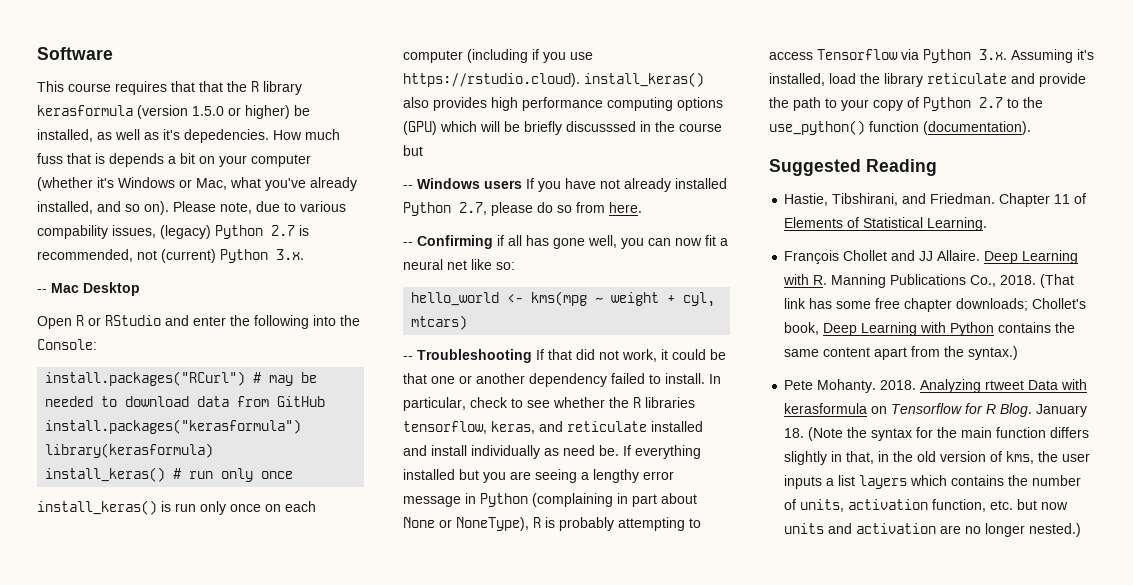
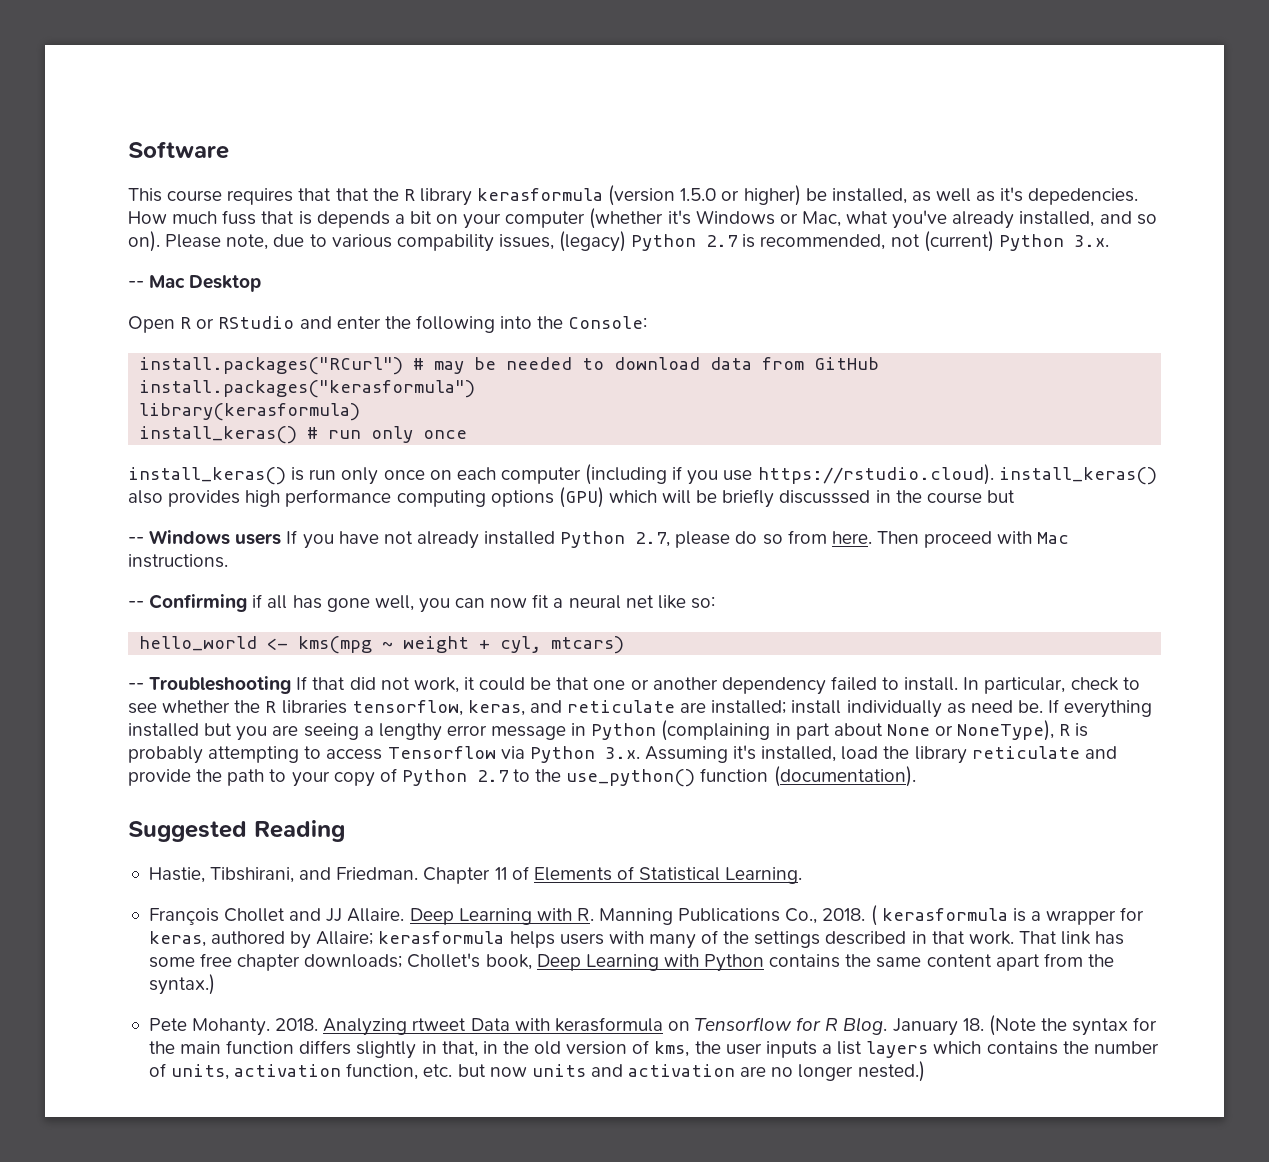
(642, 207) none -> [876,531,1070,548] [128,554,228,568] Then proceed with Mac instructions.
[651,421,703,432] [403,445,427,456] installed and -> [680,700,787,714] are installed;
[1040,274,1075,288] (That -> [870,905,1145,926] [148,930,1057,949] ( kerasformula is a wrapper for keras, authored by Allaire; kerasformula helps users with many of the settings described in that work. That

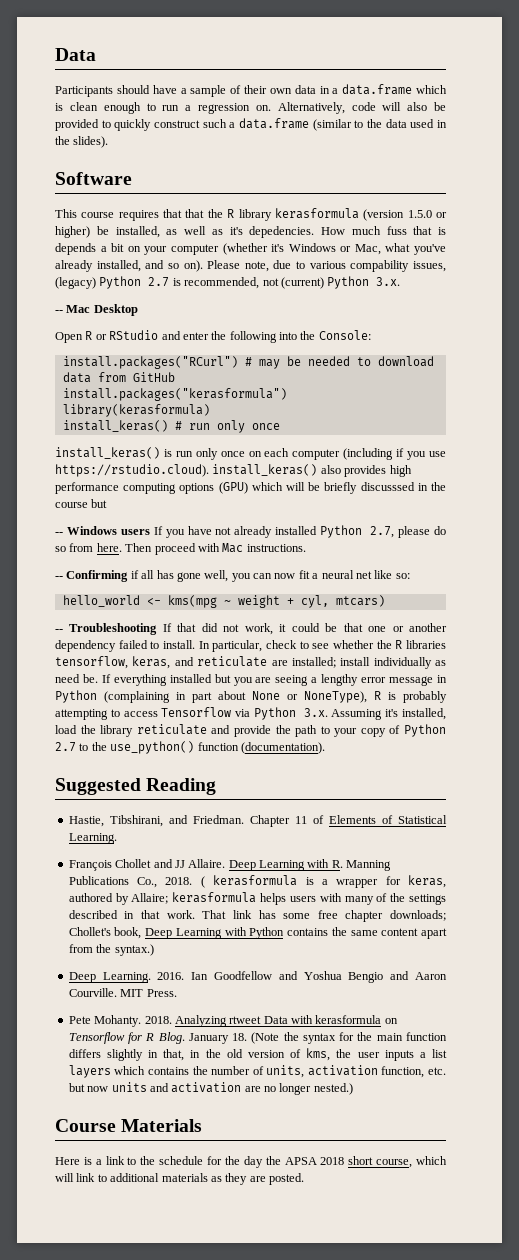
(128, 150) none -> [55,48,96,61] [55,84,447,97] [55,102,446,114] [55,118,448,131] [55,136,109,148] Data // Participants should have a sample of their own data in a data.frame which is clean enough to run a regression on. Alternatively, code will also be provided to quickly construct such a data.frame (similar to the data used in the slides). //
(215, 984) none -> [68,971,447,983] [68,988,177,997] // Deep Learning. 2016. Ian Goodfellow and Yoshua Bengio and Aaron Courville. MIT Press.
(925, 1071) none -> [55,1119,203,1132] [55,1156,448,1168] [55,1173,304,1185] // Course Materials // Here is a link to the schedule for the day the APSA 2018 short course, which will link to additional materials as they are posted.

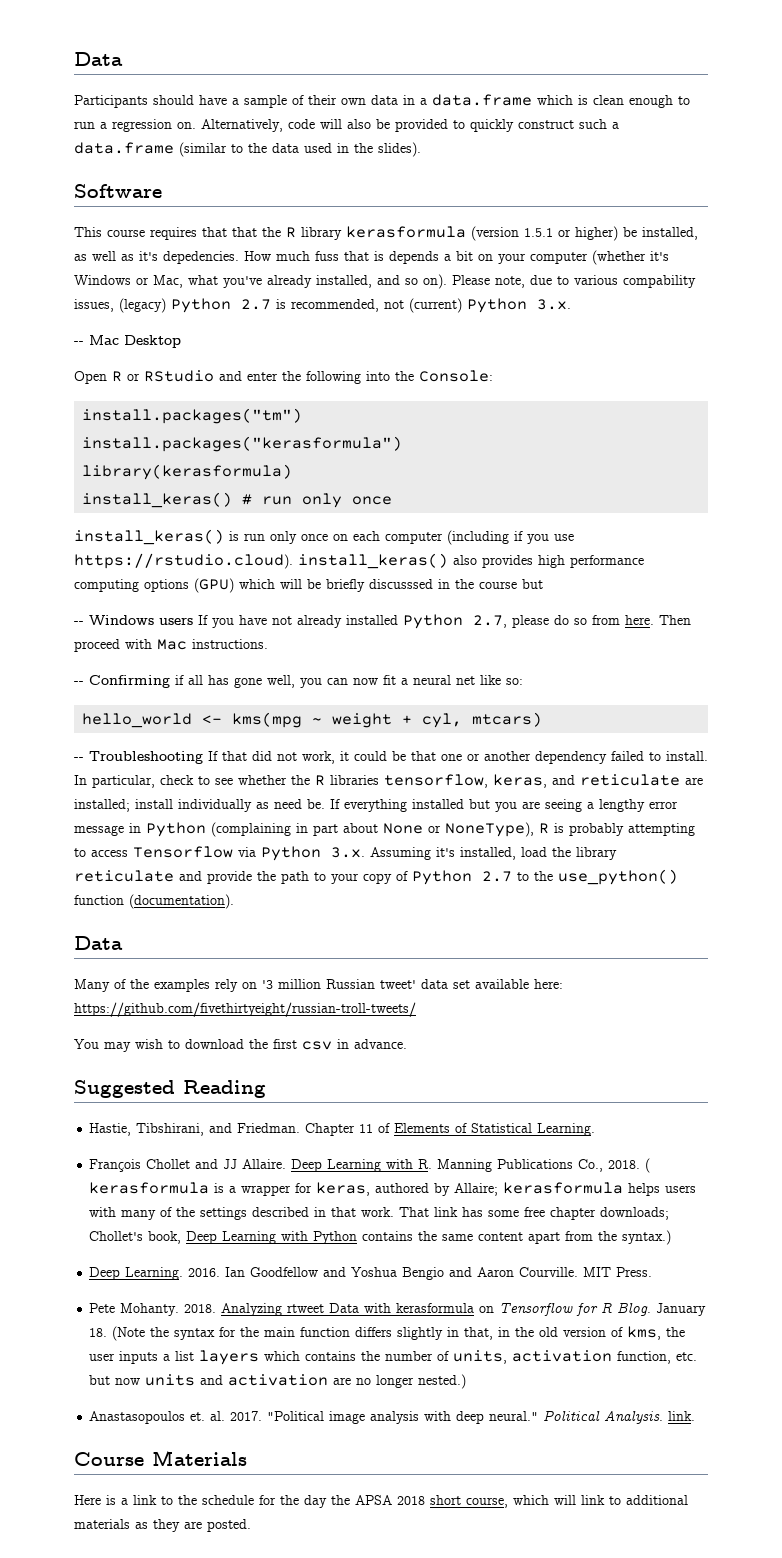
[407,210,432,218] 1.5.0 -> [524,228,553,237] 1.5.1
[62,356,434,369] [62,372,175,383] install.packages("RCurl") # may be needed to download data from GitHub -> [82,408,303,424] install.packages("tm")
(325, 748) none -> [74,936,123,950] [74,979,563,992] [74,1002,416,1017] [74,1039,407,1052] // Data // Many of the examples rely on '3 million Russian tweet' data set available here: https://github.com/fivethirtyeight/russian-troll-tweets/ // You may wish to download the first csv in advance.
(353, 1089) none -> [89,1410,696,1424] // Anastasopoulos et. al. 2017. "Political image analysis with deep neural." Political Analysis. link.

